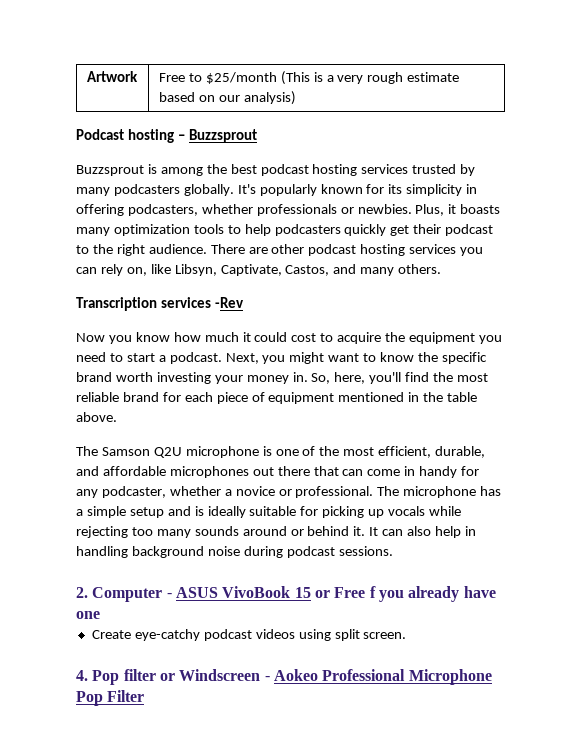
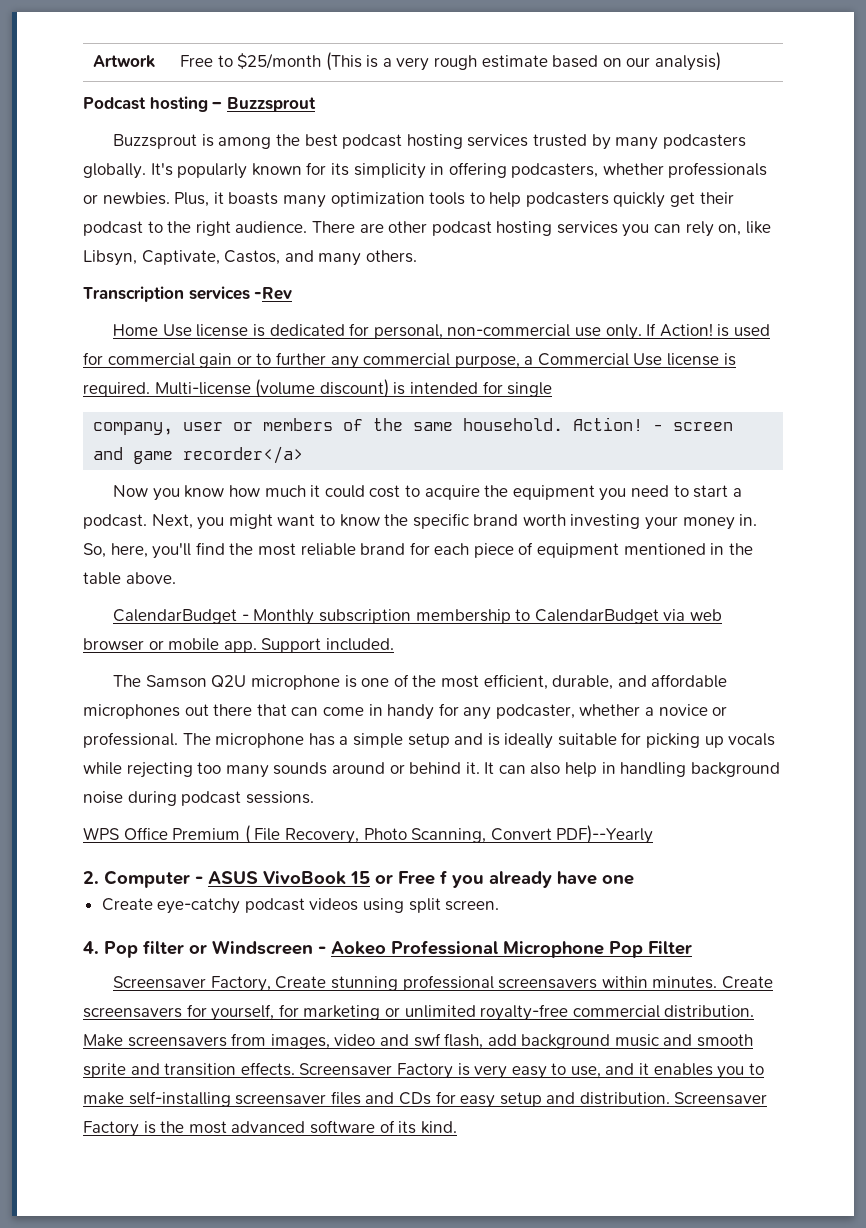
(244, 302) none -> [113,323,770,340] [83,352,736,369] [83,379,553,398] [93,417,734,435] [93,446,304,464] // Home Use license is dedicated for personal, non-commercial use only. If Action! is used for commercial gain or to further any commercial purpose, a Commercial Use license is required. Multi-license (volume discount) is intended for single // company, user or members of the same household. Action! - screen and game recorder</a>
(117, 417) none -> [113,609,722,625] [83,638,394,653] // CalendarBudget - Monthly subscription membership to CalendarBudget via web browser or mobile app. Support included.
(393, 551) none -> [83,825,654,844] // WPS Office Premium ( File Recovery, Photo Scanning, Convert PDF)--Yearly
(145, 696) none -> [113,975,773,992] [83,1004,755,1021] [83,1033,754,1049] [83,1062,764,1079] [83,1091,768,1108] [83,1120,457,1137] // Screensaver Factory, Create stunning professional screensavers within minutes. Create screensavers for yourself, for marketing or unlimited royalty-free commercial distribution. Make screensavers from images, video and swf flash, add background music and smooth sprite and transition effects. Screensaver Factory is very easy to use, and it enables you to make self-installing screensaver files and CDs for easy setup and distribution. Screensaver Factory is the most advanced software of its kind.

